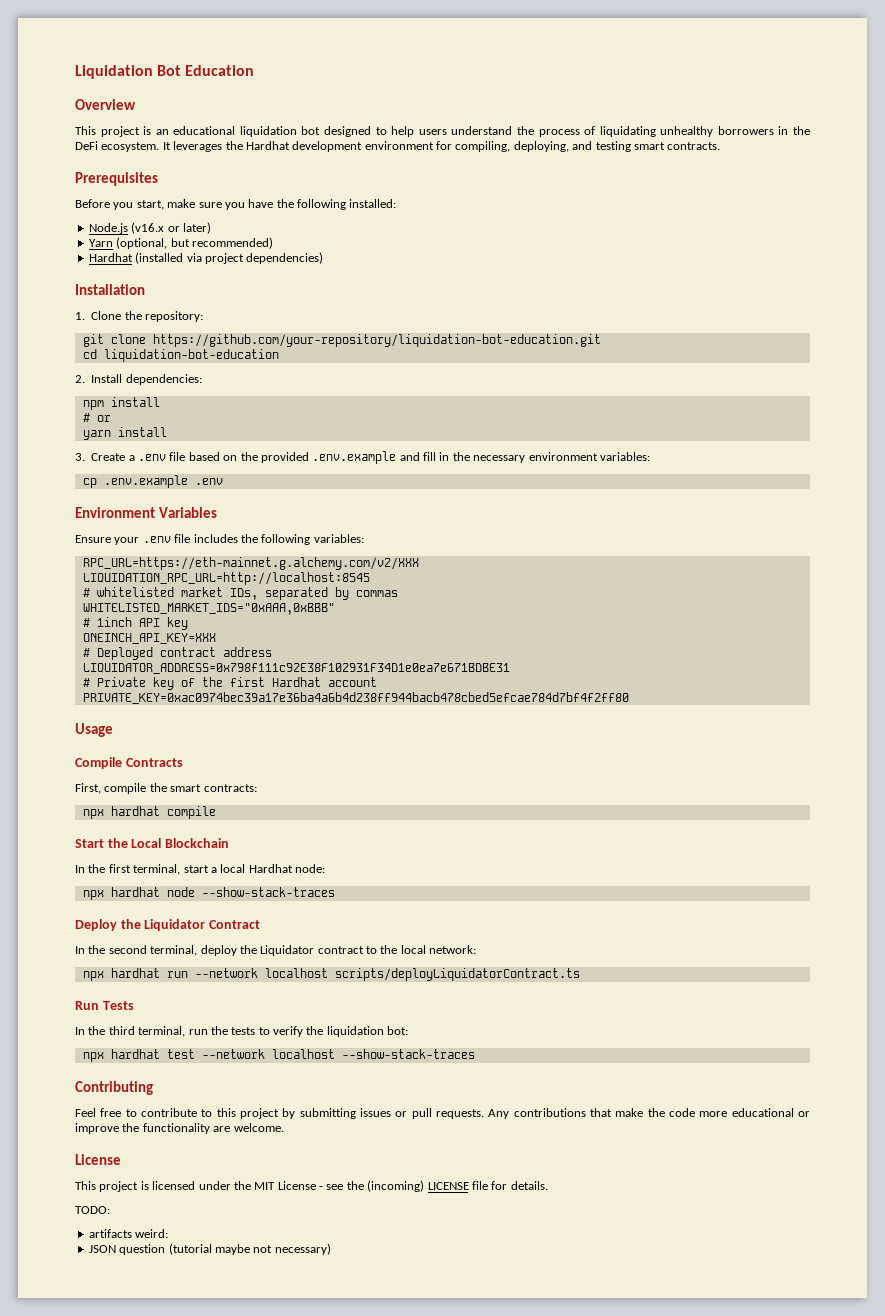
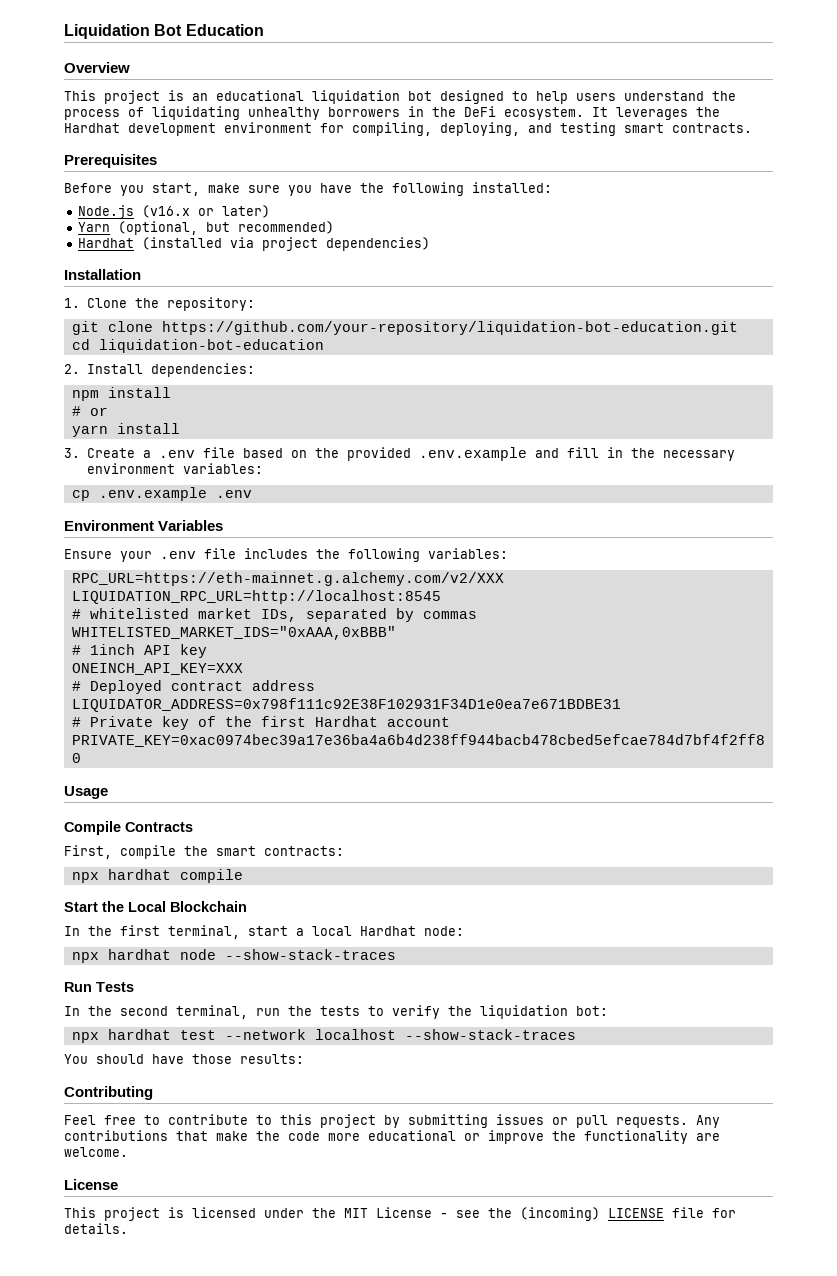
[75,919,260,931] [75,945,477,956] [82,968,580,981] // Deploy the Liquidator Contract // In the second terminal, deploy the Liquidator contract to the local network: // npx hardhat run --network localhost scripts/deployLiquidatorContract.ts -> (396, 954) none
[108,1026,135,1035] third -> [120,1006,168,1016] second
(475, 1054) none -> [64,1054,304,1064] // You should have those results:
[75,1206,110,1214] [88,1229,169,1238] [88,1243,331,1255] // TODO: // artifacts weird: // JSON question (tutorial maybe not necessary) -> (128, 1228) none

